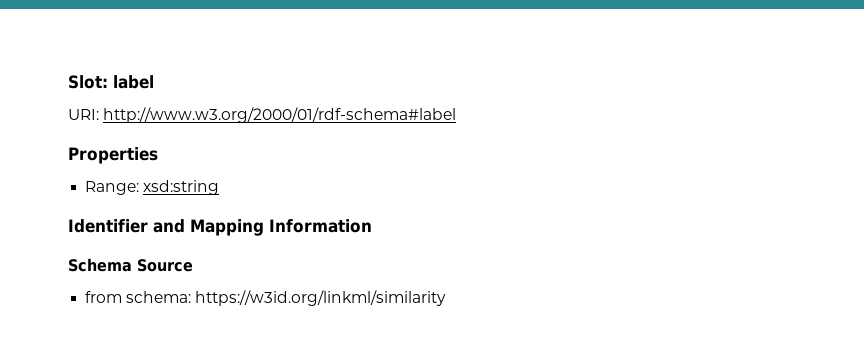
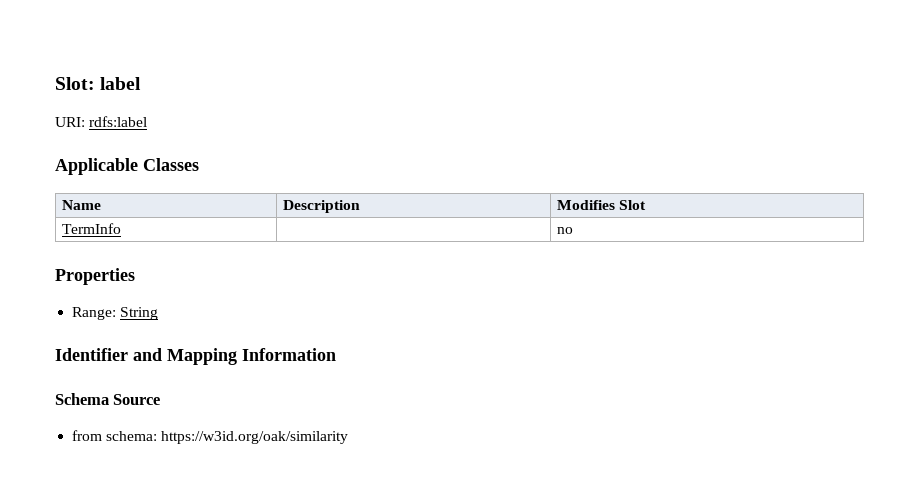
[103,107,457,123] http://www.w3.org/2000/01/rdf-schema#label -> [89,116,148,127] [55,158,199,175] [61,200,101,210] [282,200,360,213] [556,200,647,210] [61,223,121,234] [556,227,573,234] rdfs:label // Applicable Classes // Name | Description | Modifies Slot // TermInfo | | no
[143,180,220,195] xsd:string -> [120,307,159,320] String
[195,290,447,306] https://w3id.org/linkml/similarity -> [161,431,349,444] https://w3id.org/oak/similarity

